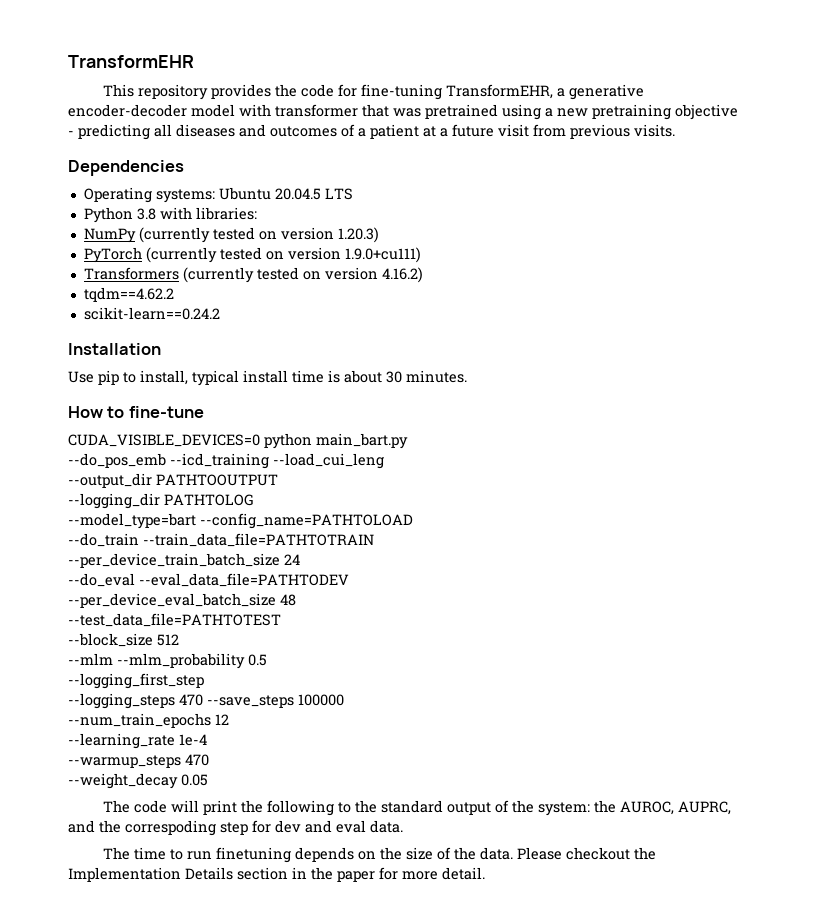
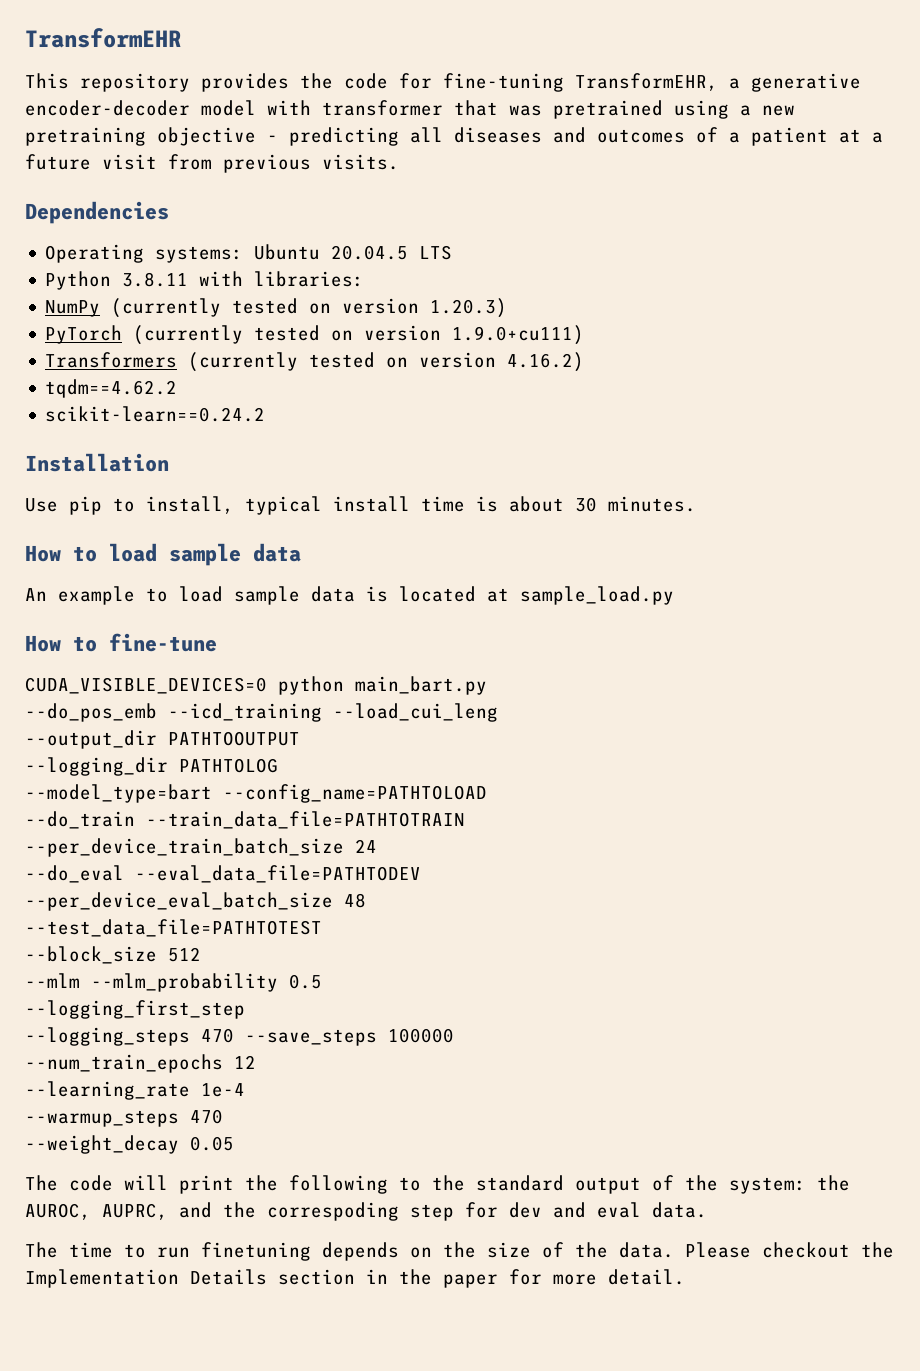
[136,208,156,220] 3.8 -> [122,272,189,287] 3.8.11
(467, 376) none -> [25,543,301,566] [25,586,674,605] // How to load sample data // An example to load sample data is located at sample_load.py

